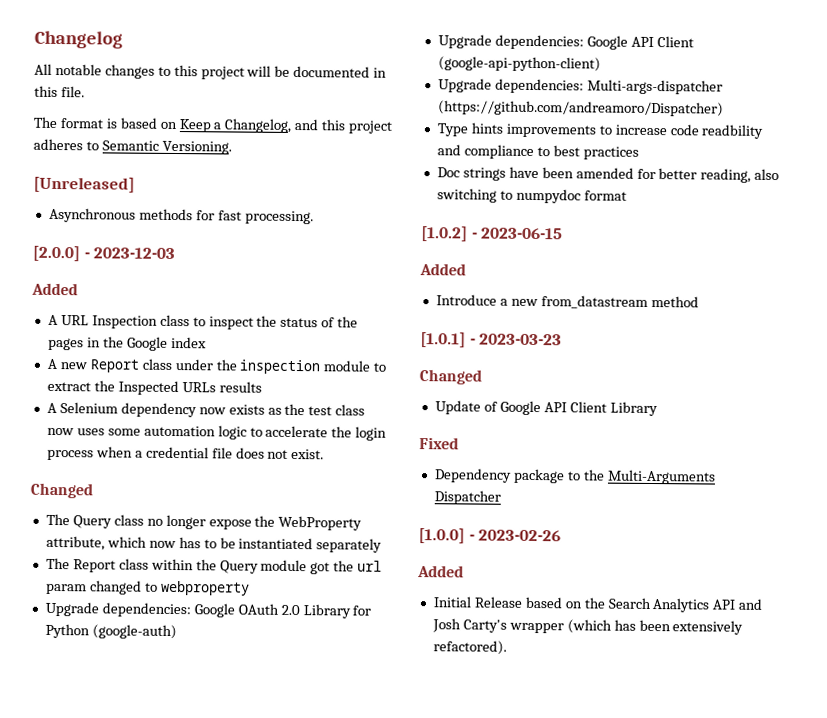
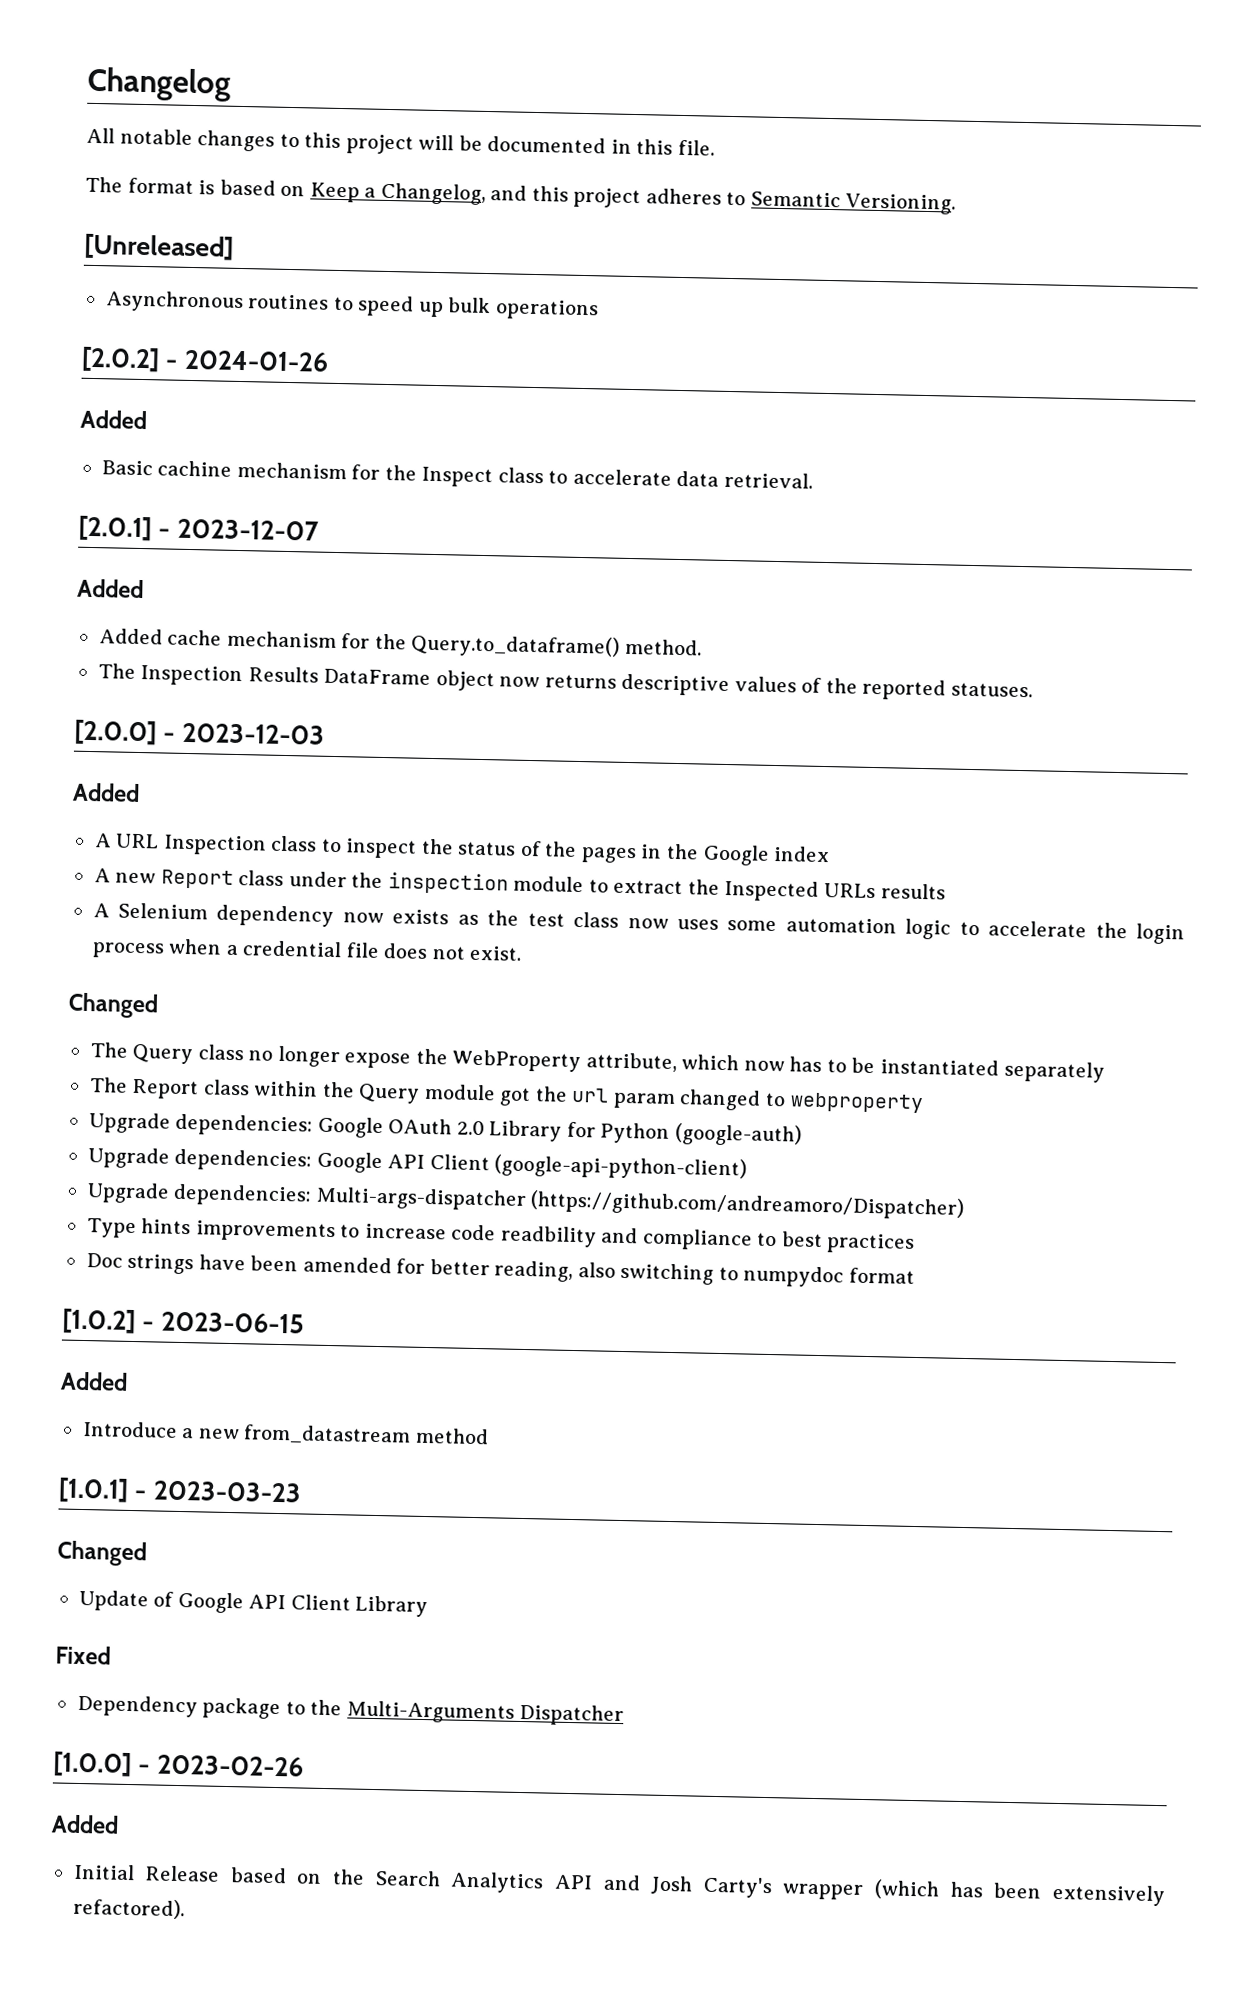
[138,208,314,225] methods for fast processing. -> [248,294,599,321] [81,346,329,373] [80,409,147,430] [101,460,813,489] [78,515,319,542] [77,578,144,599] [98,628,702,659] [97,663,1033,701] routines to speed up bulk operations // [2.0.2] - 2024-01-26 // Added // Basic cachine mechanism for the Inspect class to accelerate data retrieval. // [2.0.1] - 2023-12-07 // Added // Added cache mechanism for the Query.to_dataframe() method. // The Inspection Results DataFrame object now returns descriptive values of the reported statuses.

